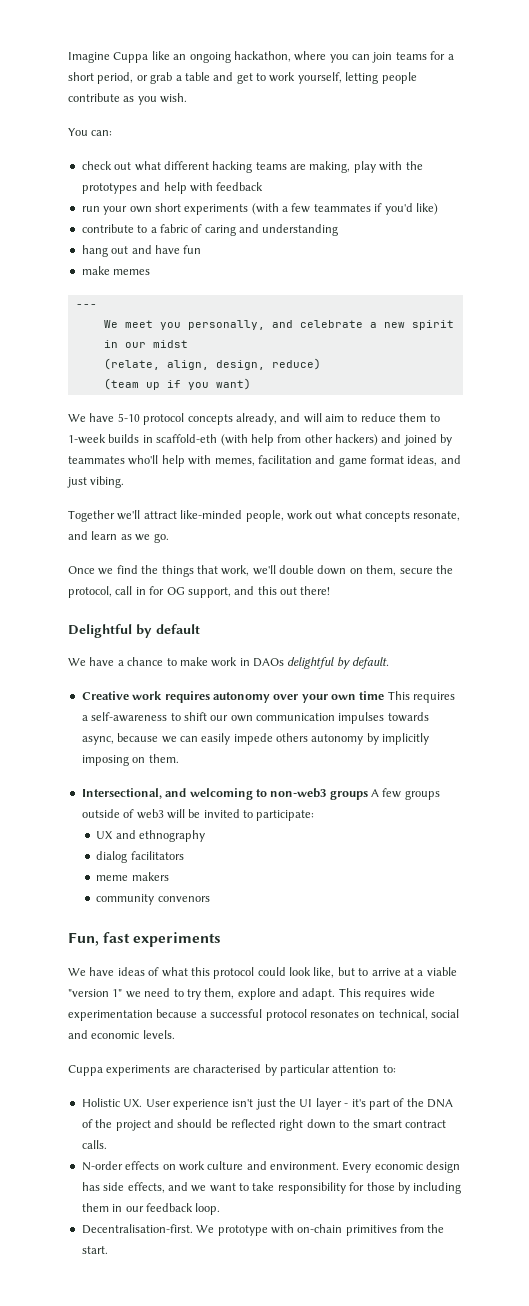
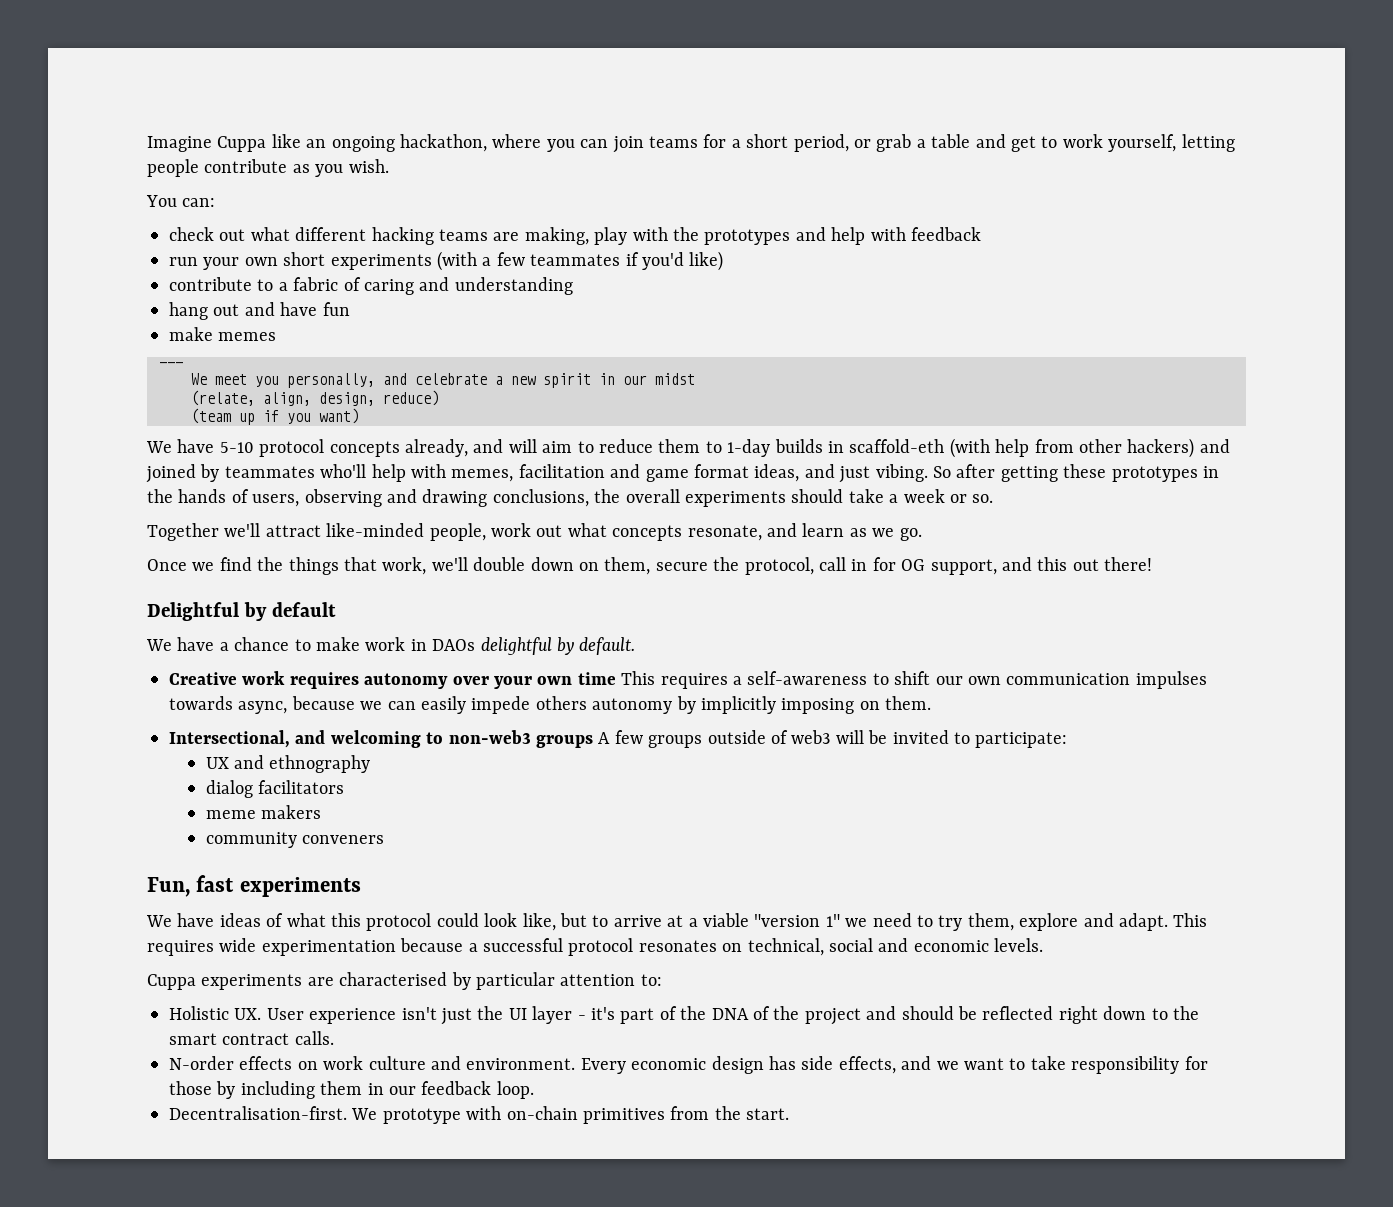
[68,434,106,444] 1-week -> [727,439,771,457] 1-day
(125, 482) none -> [932,464,1219,482] [147,489,994,507] So after getting these prototypes in the hands of users, observing and drawing conclusions, the overall experiments should take a week or so.
[157,896,210,902] convenors -> [301,835,384,844] conveners

